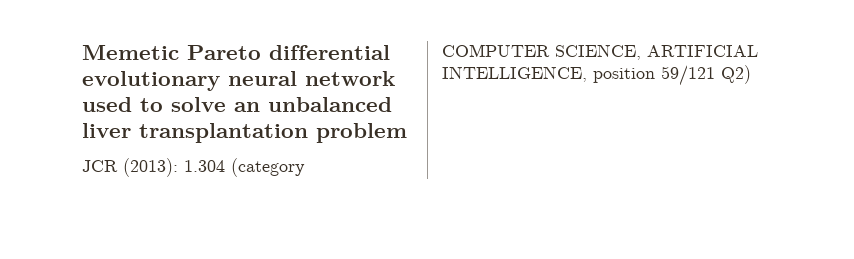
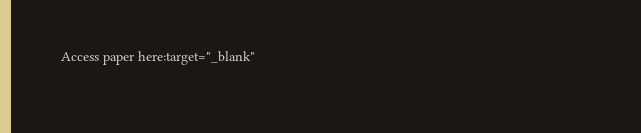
[82,45,390,60] [82,71,395,91] [82,97,392,112] [82,123,407,143] [82,158,305,177] [442,44,758,60] [442,65,751,86] Memetic Pareto differential evolutionary neural network used to solve an unbalanced liver transplantation problem // JCR (2013): 1.304 (category COMPUTER SCIENCE, ARTIFICIAL INTELLIGENCE, position 59/121 Q2) -> [61,51,255,65] Access paper here:target="_blank"

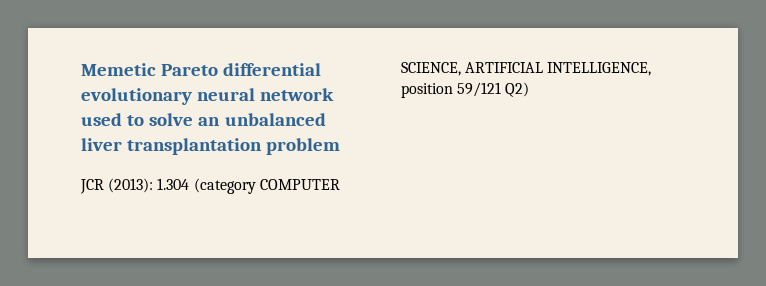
[61,51,255,65] Access paper here:target="_blank" -> [81,63,322,76] [81,88,335,105] [81,113,326,126] [81,138,341,155] [80,178,340,194] [401,62,652,76] [401,82,530,98] Memetic Pareto differential evolutionary neural network used to solve an unbalanced liver transplantation problem // JCR (2013): 1.304 (category COMPUTER SCIENCE, ARTIFICIAL INTELLIGENCE, position 59/121 Q2)

